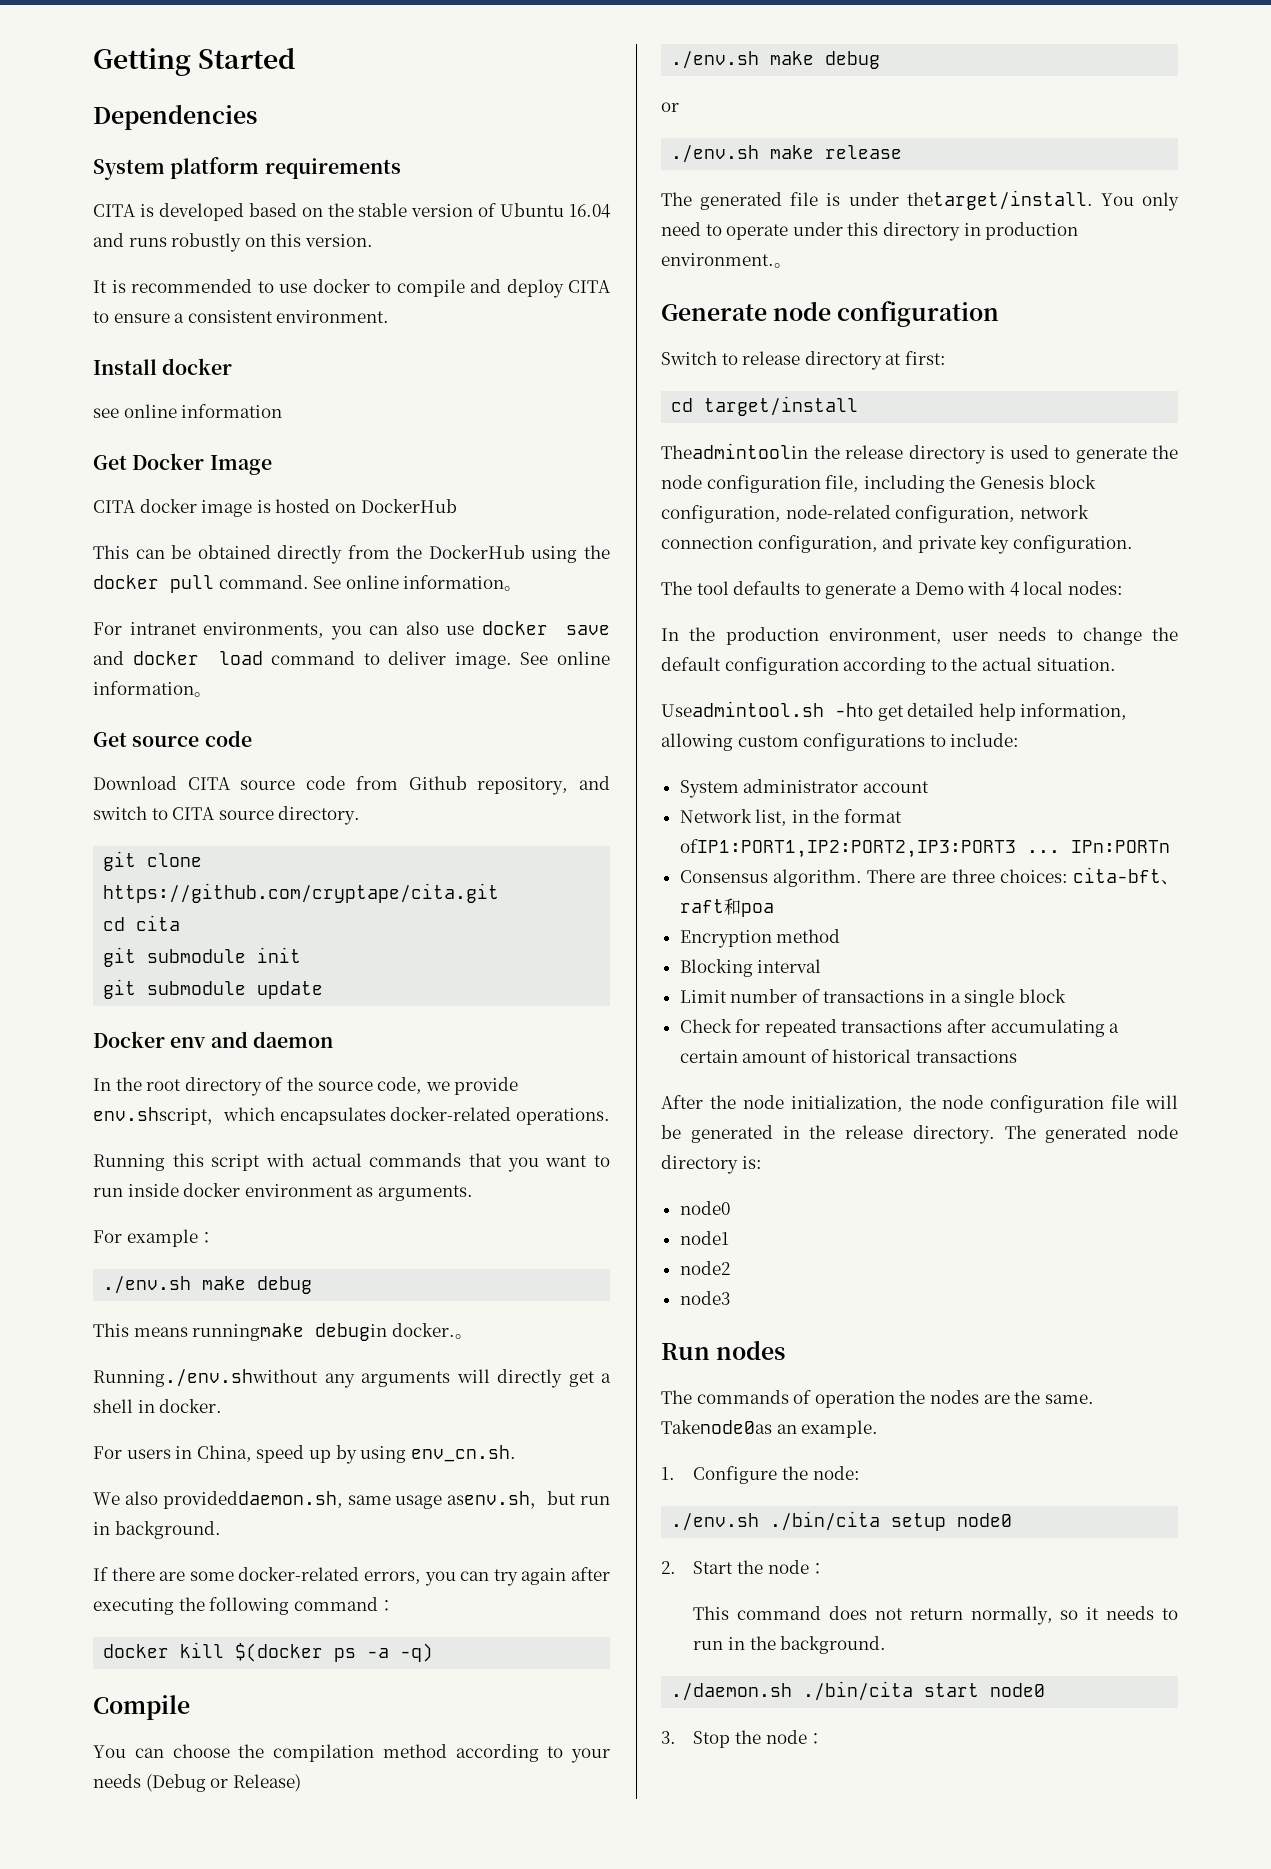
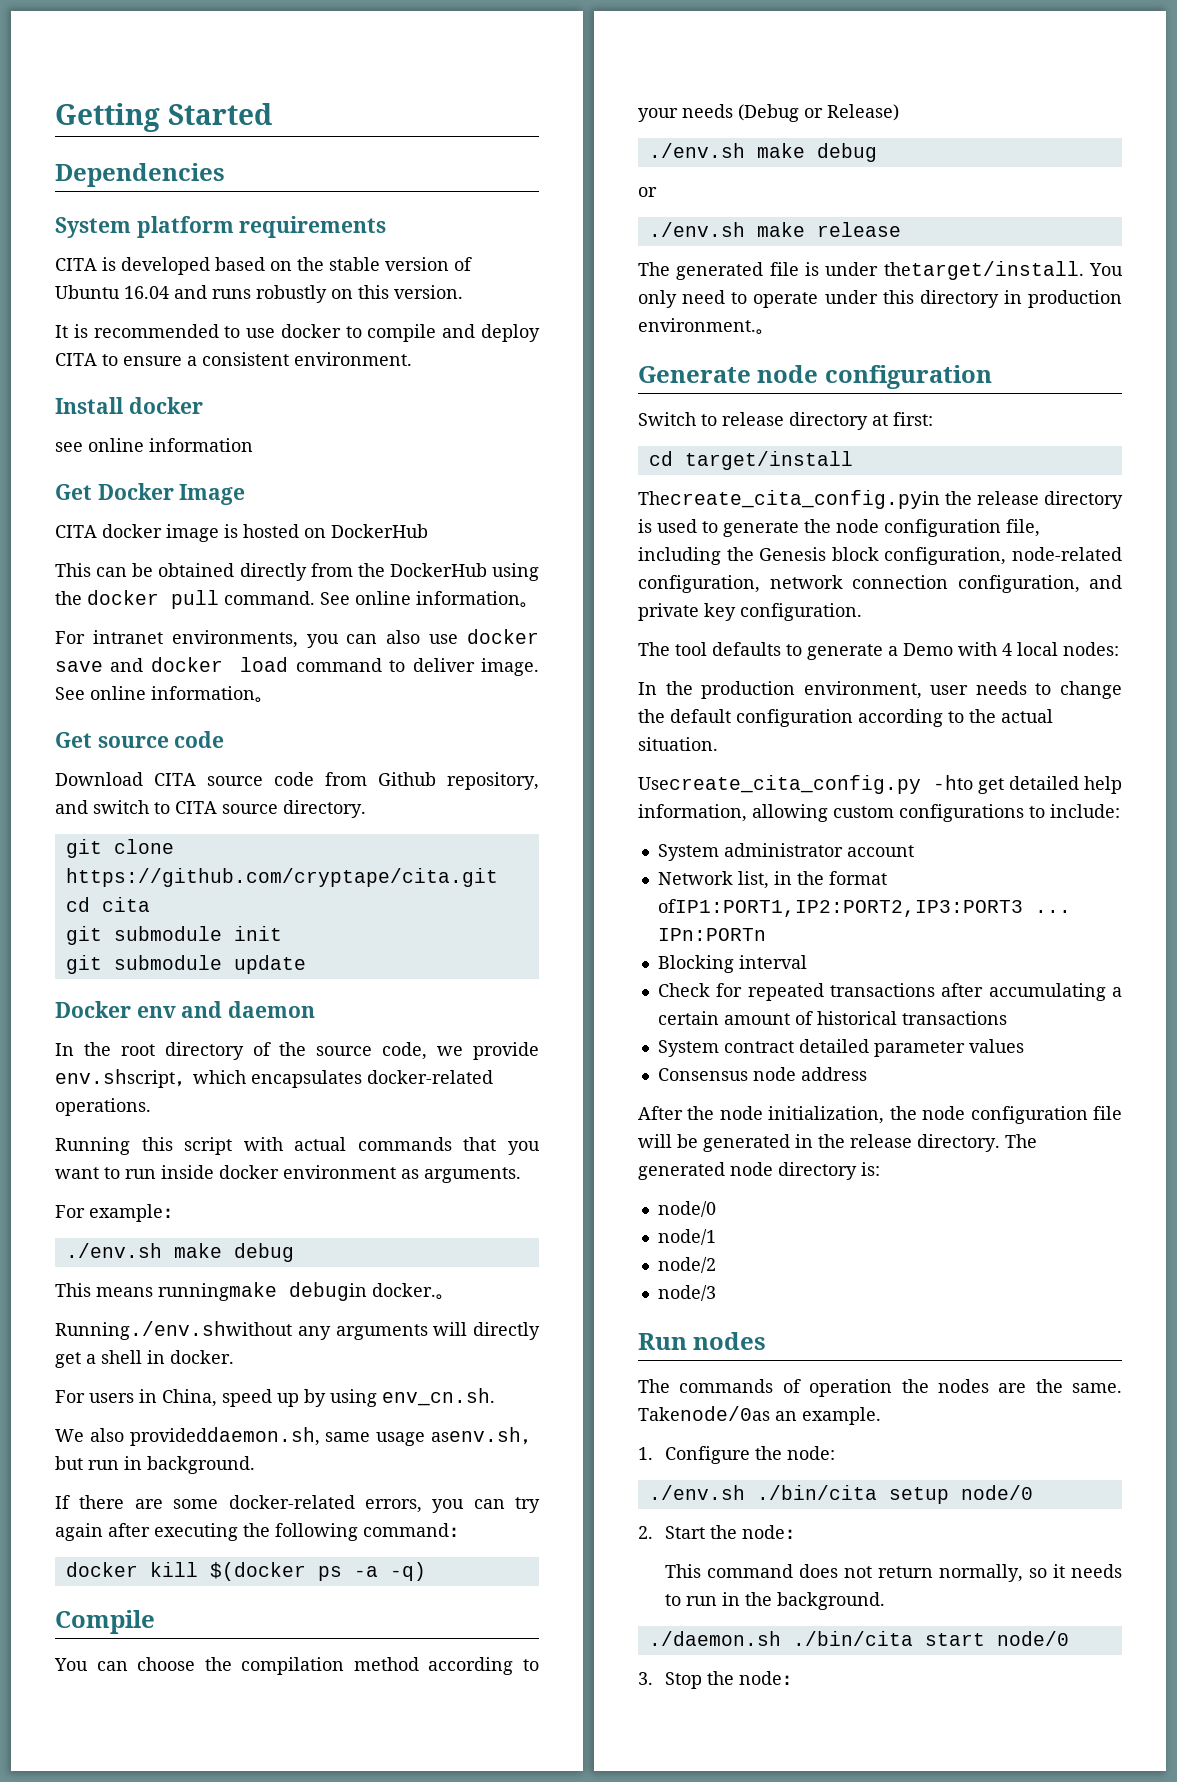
[661,443,808,459] Theadmintoolin -> [638,490,940,509] Thecreate_cita_config.pyin
[661,701,824,717] Useadmintool.sh -> [638,775,921,794] Usecreate_cita_config.py
[679,867,1178,887] [679,898,774,917] [679,929,841,948] [679,959,822,977] [679,989,1066,1007] Consensus algorithm. There are three choices: cita-bft、raft和poa // Encryption method // Blocking interval // Limit number of transactions in a single block -> [657,955,807,973] Blocking interval
(1018, 1056) none -> [657,1039,1024,1057] [657,1067,867,1081] // System contract detailed parameter values // Consensus node address
[679,1201,730,1215] [679,1231,729,1245] [679,1261,730,1275] [679,1291,730,1305] node0 // node1 // node2 // node3 -> [657,1201,716,1217] [657,1229,716,1245] [657,1257,716,1273] [657,1285,716,1301] node/0 // node/1 // node/2 // node/3
[661,1420,772,1434] Takenode0as -> [638,1406,770,1421] Takenode/0as
[957,1513,1013,1527] node0 -> [960,1485,1033,1500] node/0
[990,1683,1046,1697] node0 -> [996,1631,1069,1646] node/0

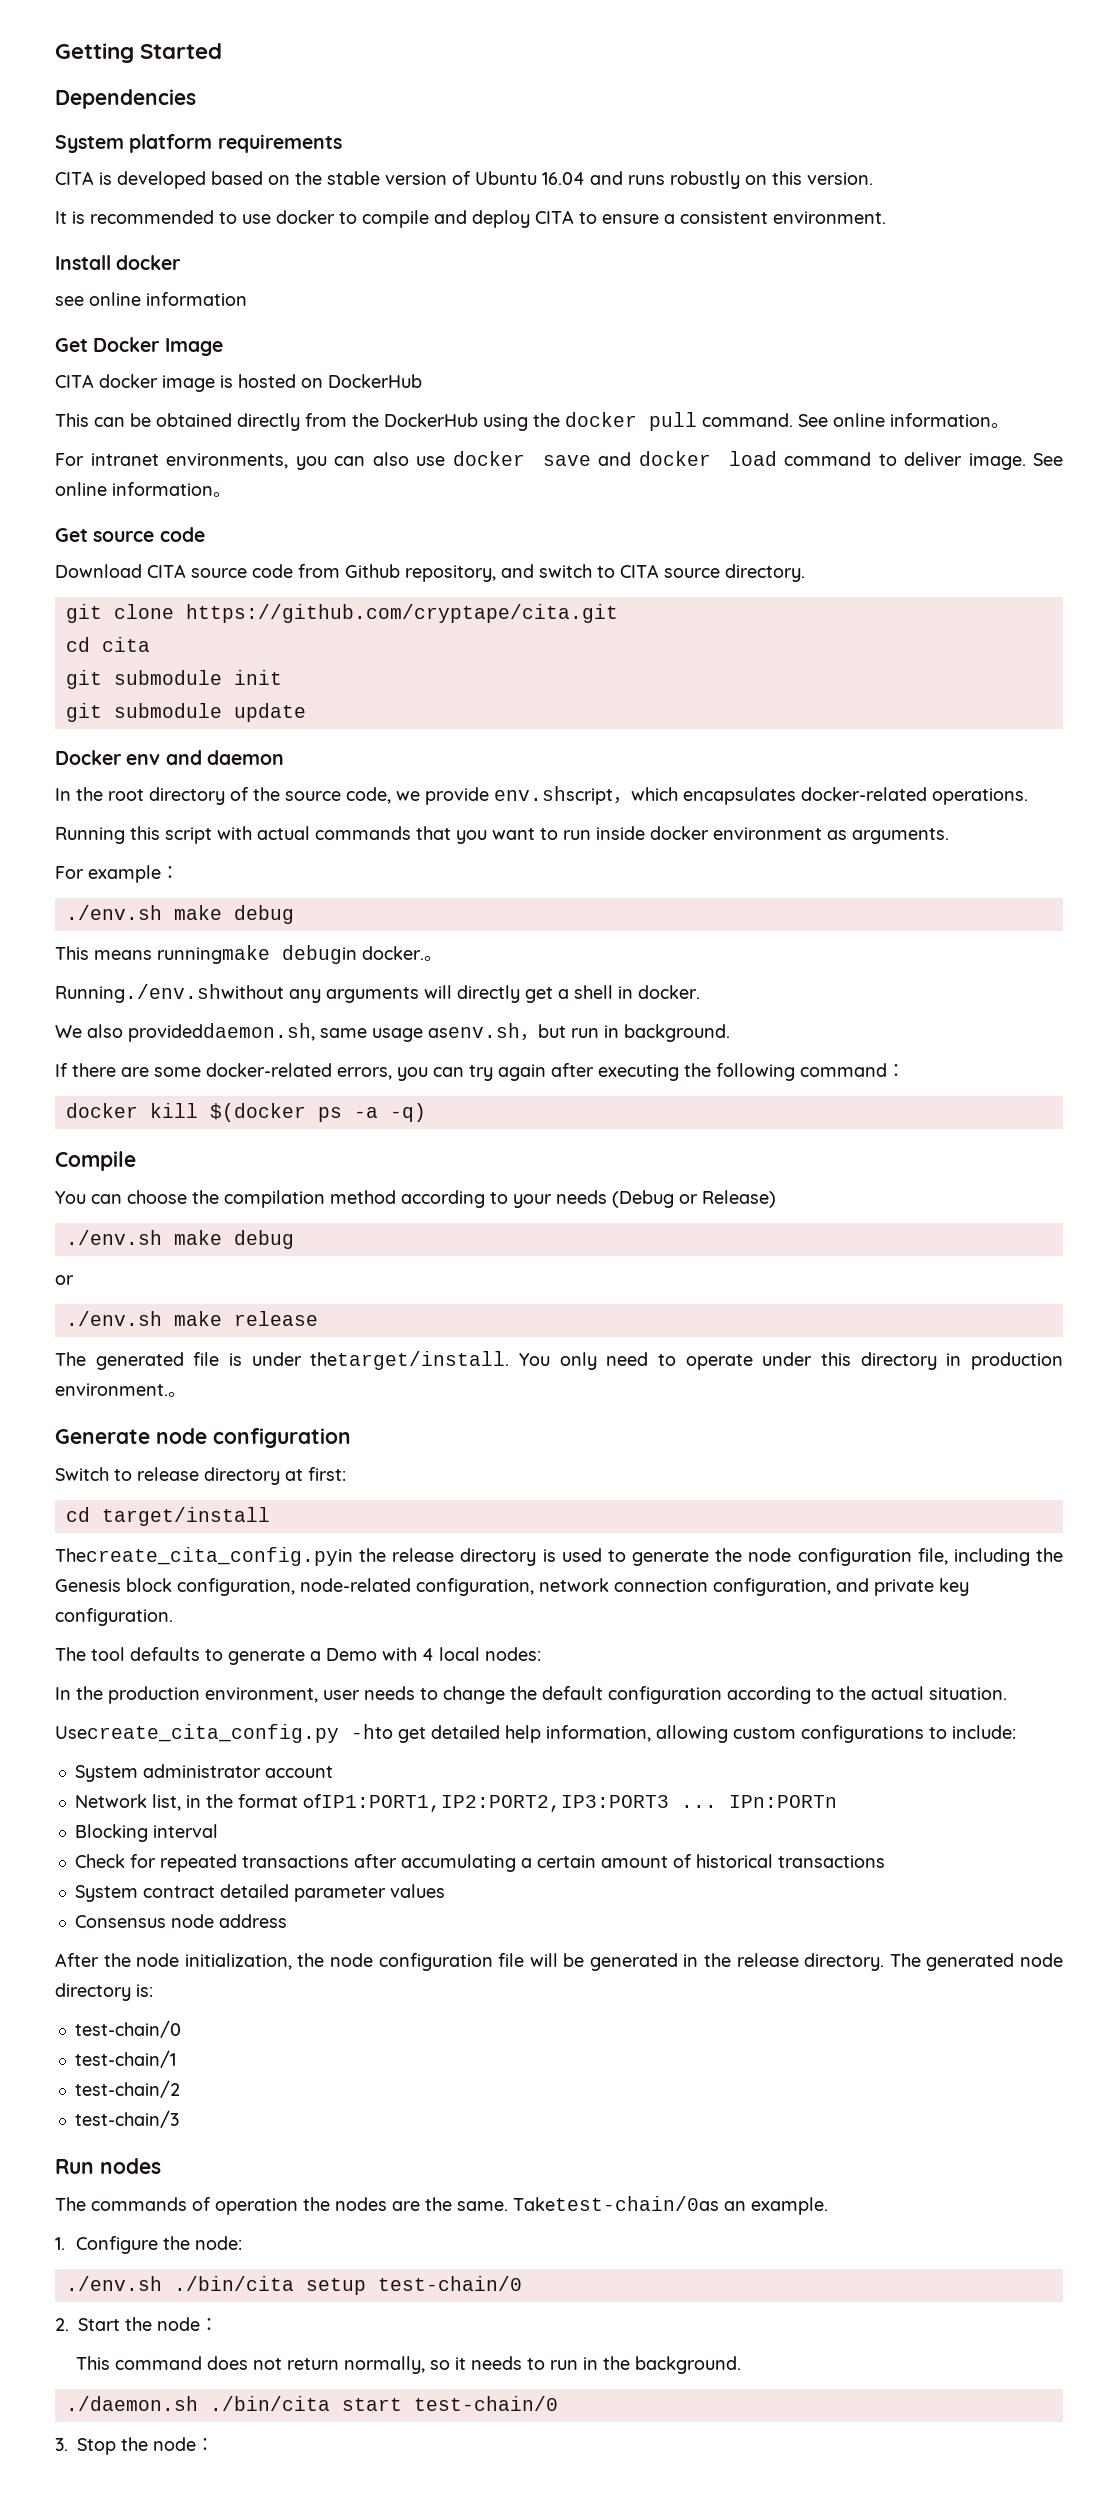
[55,1388,495,1407] // For users in China, speed up by using env_cn.sh. -> (700, 992) none
[657,1201,716,1217] [657,1229,716,1245] [657,1257,716,1273] [657,1285,716,1301] node/0 // node/1 // node/2 // node/3 -> [74,2020,181,2038] [74,2050,176,2068] [74,2080,180,2098] [74,2110,179,2128] test-chain/0 // test-chain/1 // test-chain/2 // test-chain/3
[638,1406,770,1421] Takenode/0as -> [513,2196,719,2211] Taketest-chain/0as
[960,1485,1033,1500] node/0 -> [377,2276,522,2291] test-chain/0
[996,1631,1069,1646] node/0 -> [413,2396,558,2411] test-chain/0

